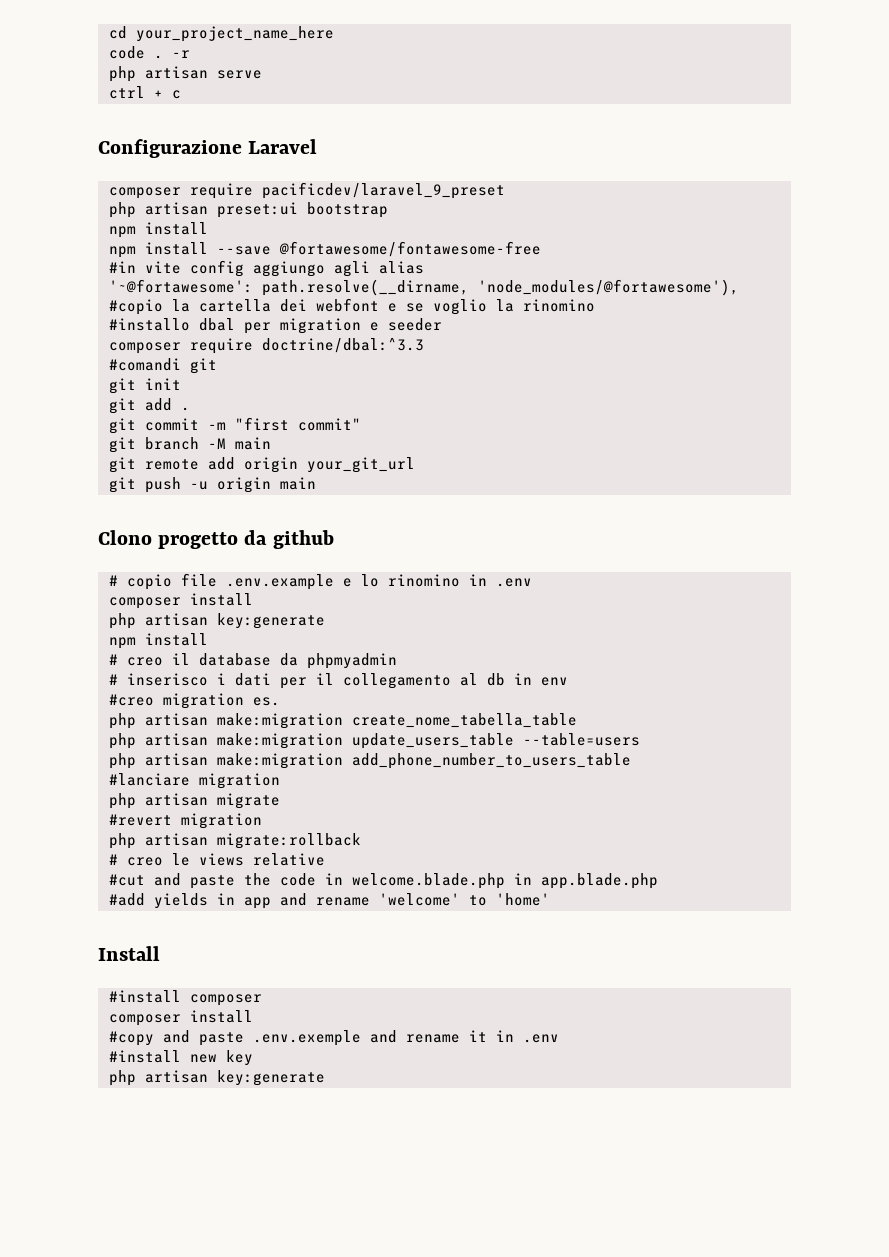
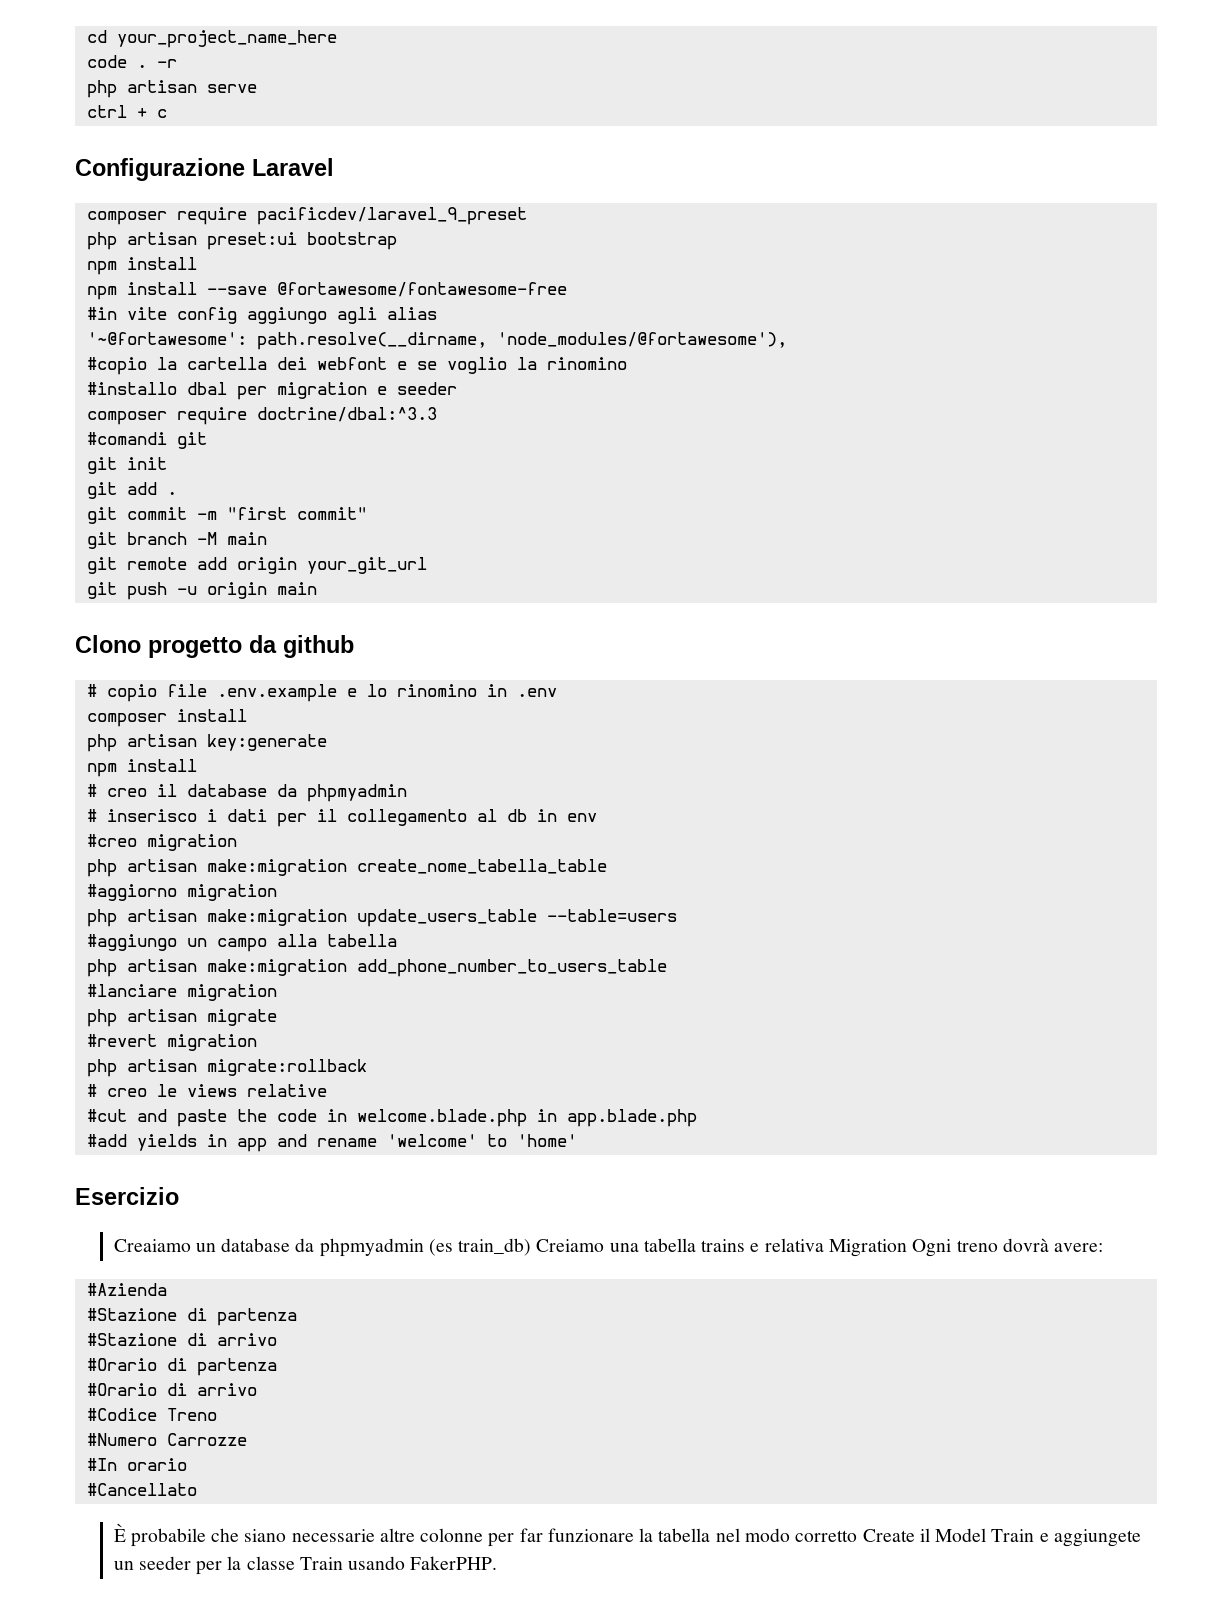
[253,697,281,706] es. -> (237, 842) none
(578, 720) none -> [86,884,277,901] // #aggiorno migration
(641, 739) none -> [86,934,397,952] // #aggiungo un campo alla tabella
[98,946,160,961] [109,990,263,1006] [109,1010,254,1026] [109,1030,560,1046] [109,1050,254,1066] [109,1070,326,1086] Install // #install composer // composer install // #copy and paste .env.exemple and rename it in .env // #install new key // php artisan key:generate -> [75,1187,179,1205] [113,1238,1104,1257] [86,1283,167,1296] [86,1308,297,1326] [86,1333,277,1346] [86,1358,277,1376] [86,1383,257,1396] [86,1408,217,1421] [86,1433,247,1446] [86,1458,187,1471] [86,1483,197,1496] [113,1523,1141,1547] [113,1556,498,1575] Esercizio // Creaiamo un database da phpmyadmin (es train_db) Creiamo una tabella trains e relativa Migration Ogni treno dovrà avere: // #Azienda // #Stazione di partenza // #Stazione di arrivo // #Orario di partenza // #Orario di arrivo // #Codice Treno // #Numero Carrozze // #In orario // #Cancellato // È probabile che siano necessarie altre colonne per far funzionare la tabella nel modo corretto Create il Model Train e aggiungete un seeder per la classe Train usando FakerPHP.

